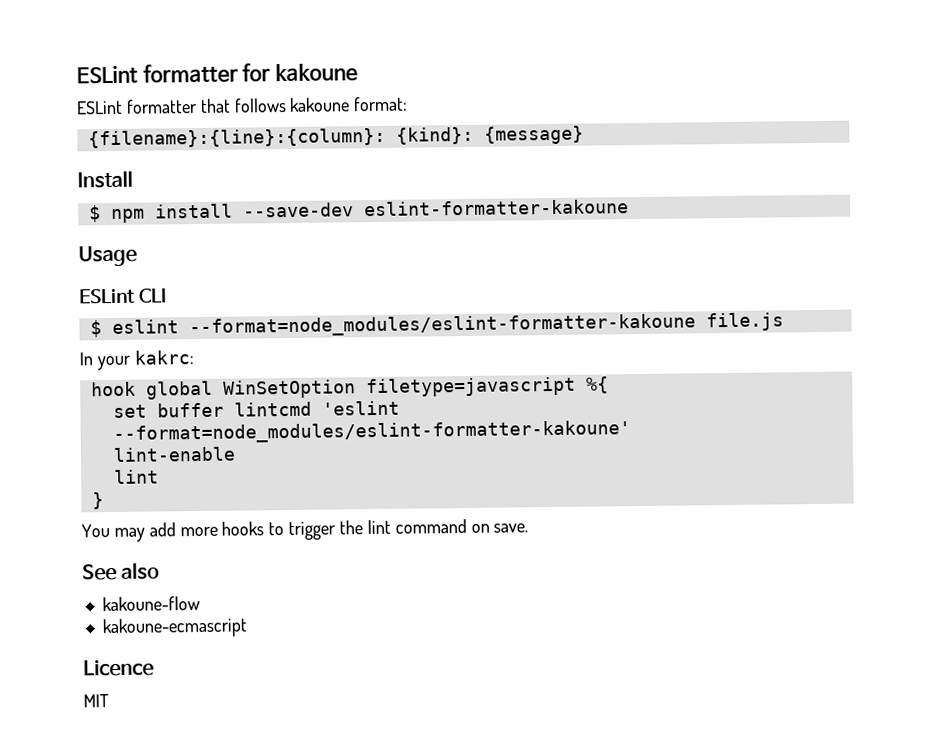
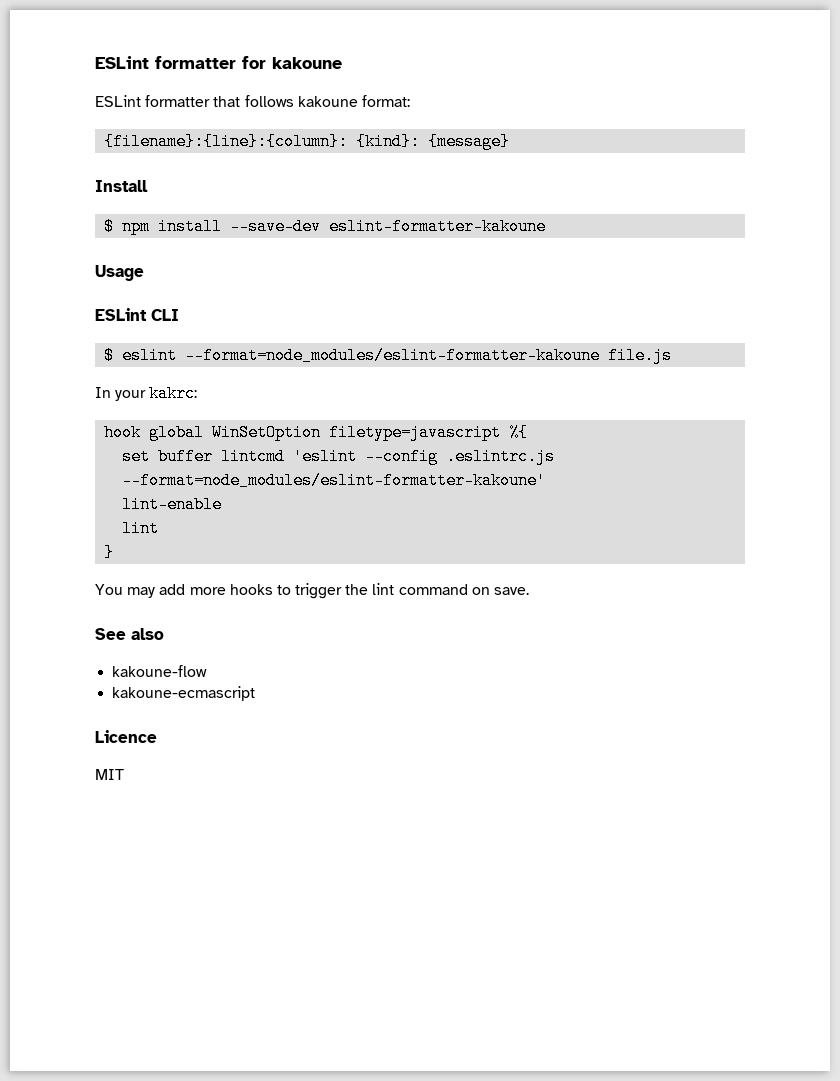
(400, 408) none -> [365,448,556,465] --config .eslintrc.js

